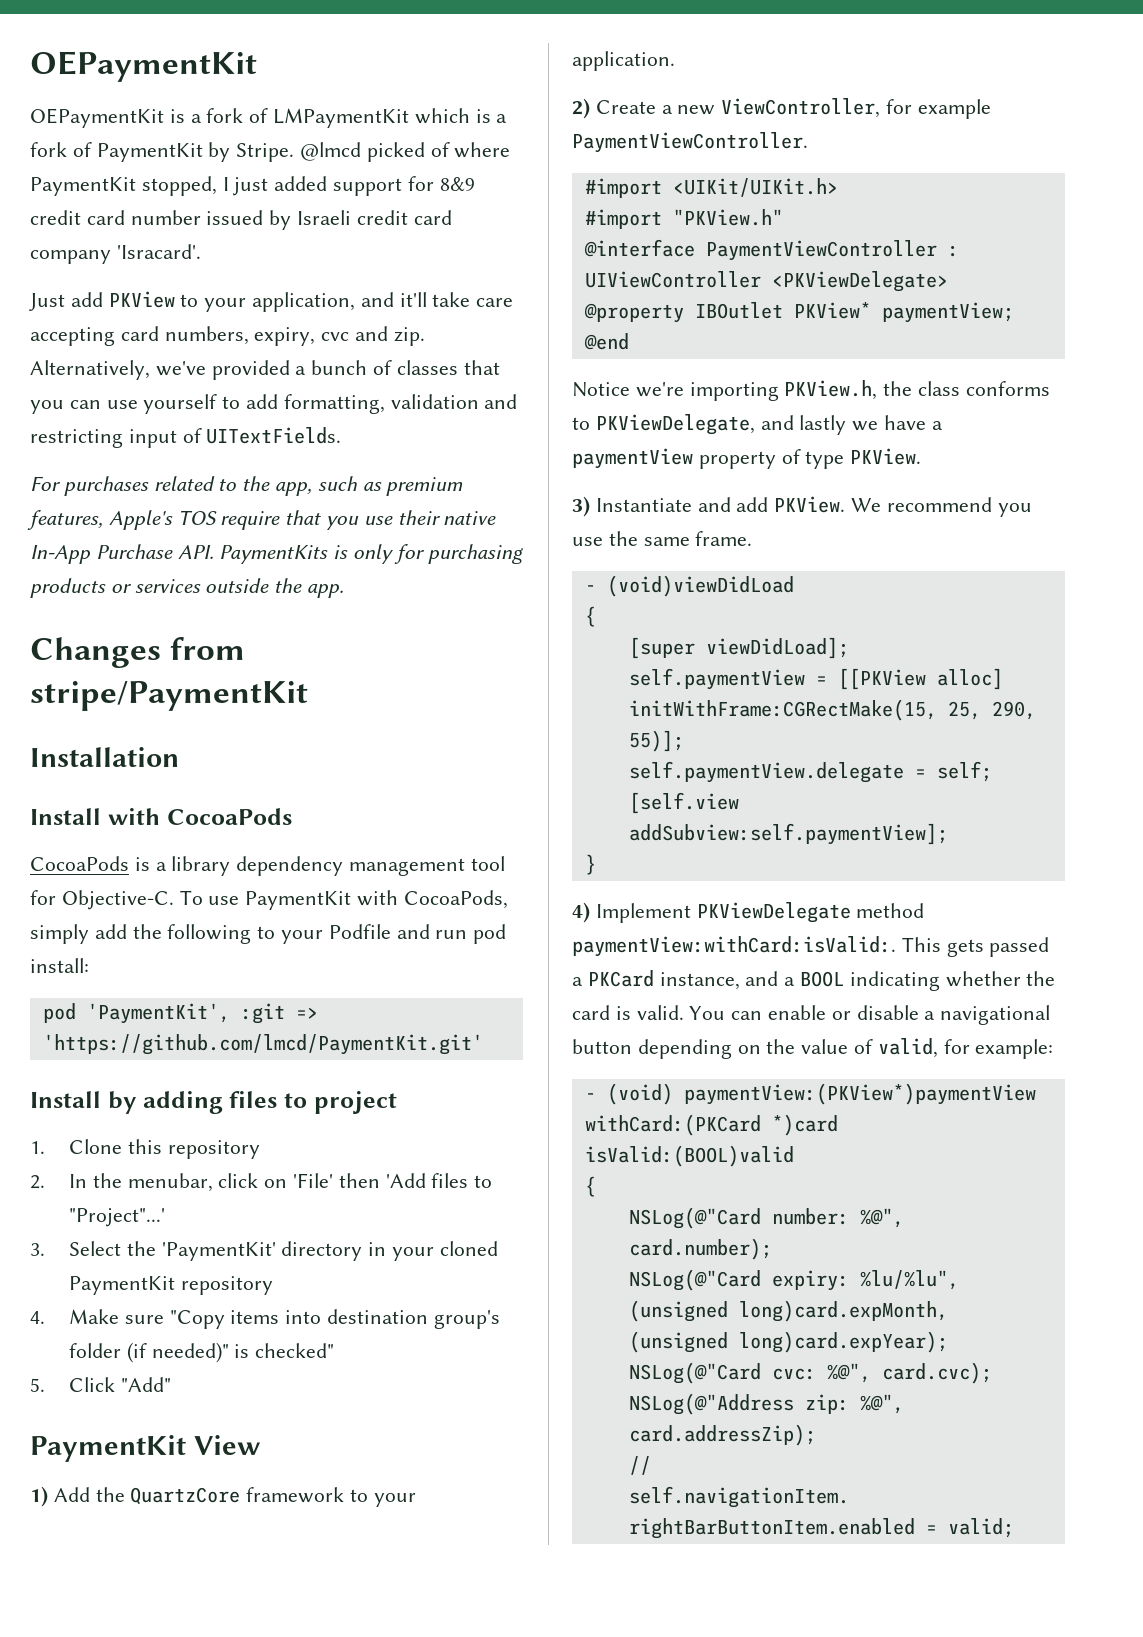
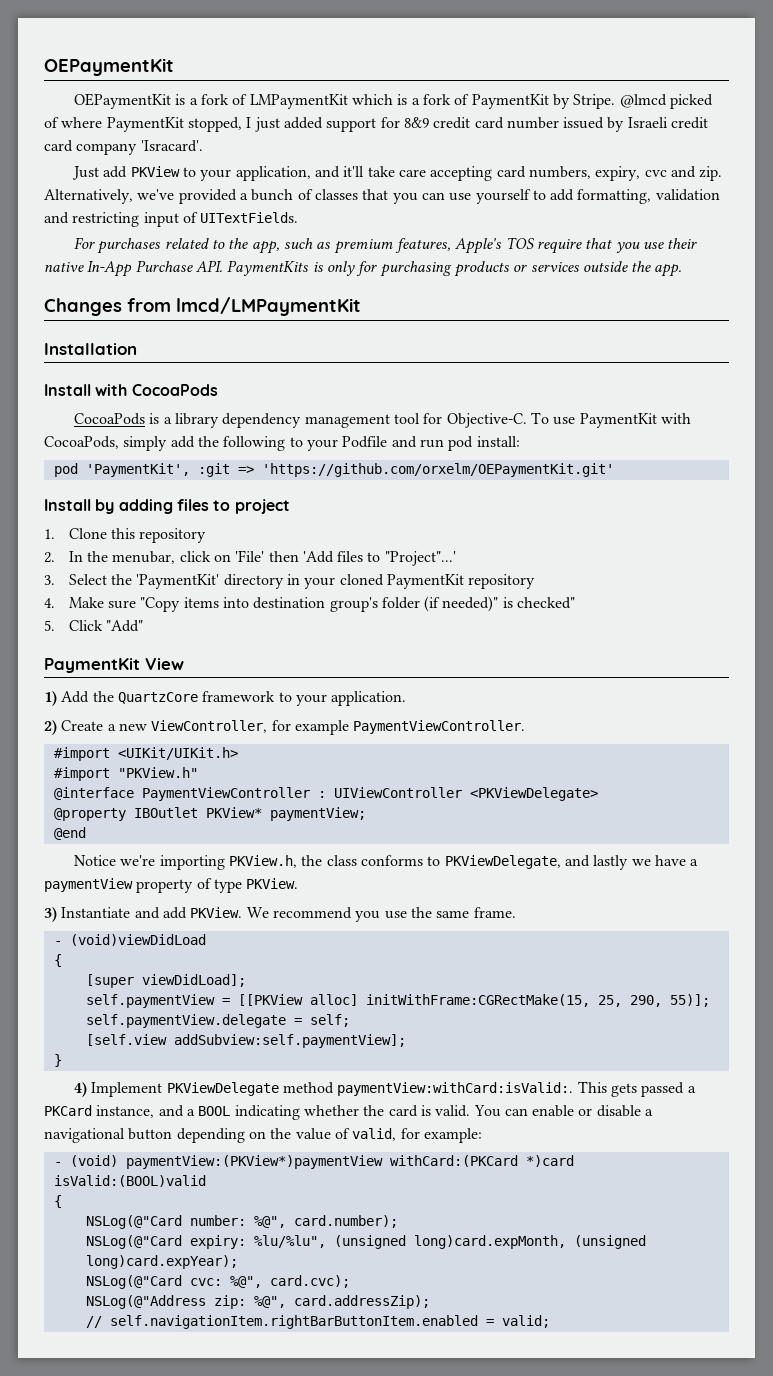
[30,681,308,711] stripe/PaymentKit -> [176,297,361,316] lmcd/LMPaymentKit
[42,1034,483,1055] 'https://github.com/lmcd/PaymentKit.git' -> [261,463,614,477] 'https://github.com/orxelm/OEPaymentKit.git'

